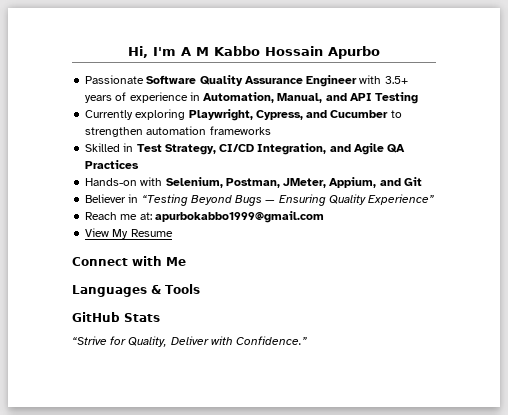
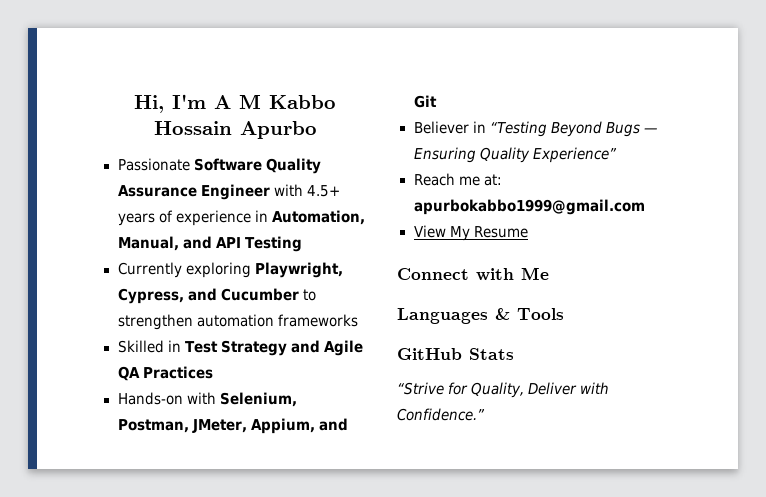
[384,76,408,84] 3.5+ -> [306,185,340,197] 4.5+
[164,143,327,155] Strategy, CI/CD Integration, -> [220,340,287,356] Strategy

